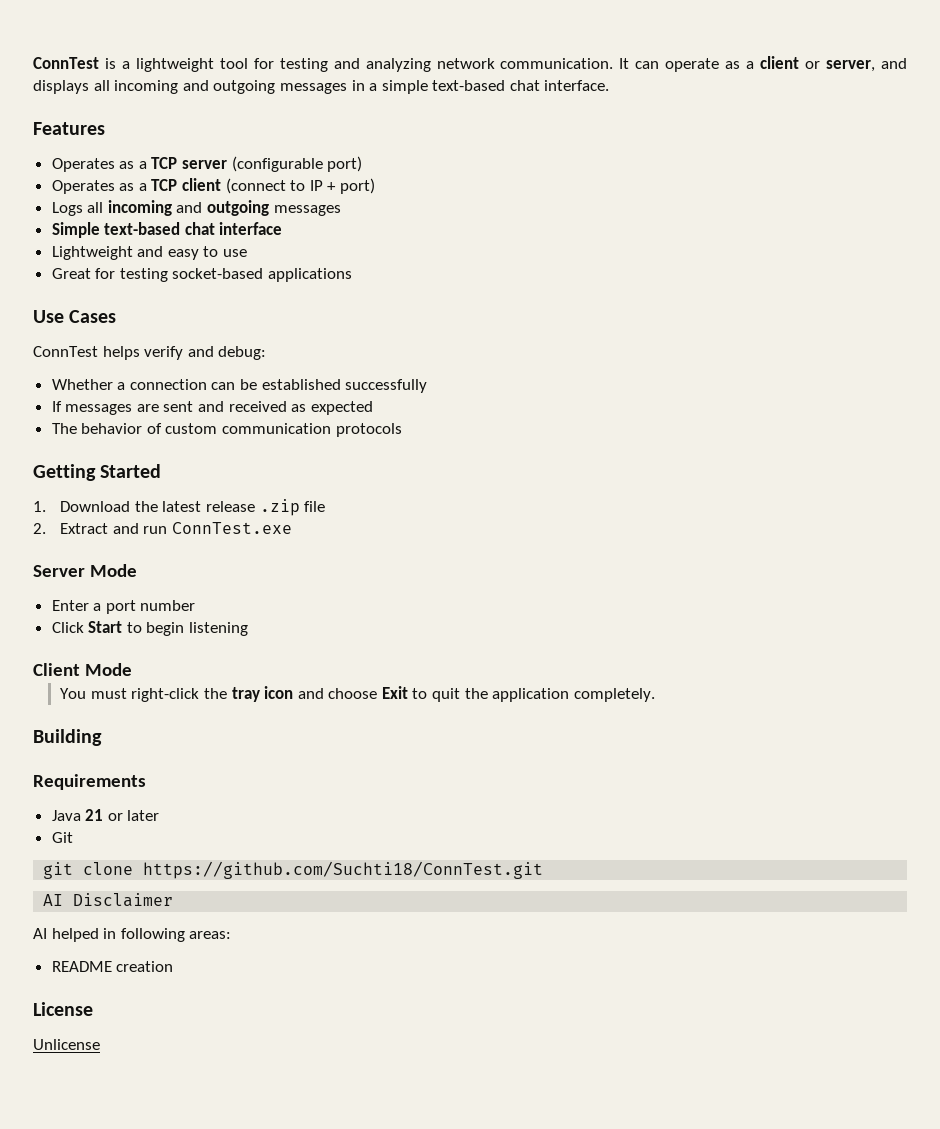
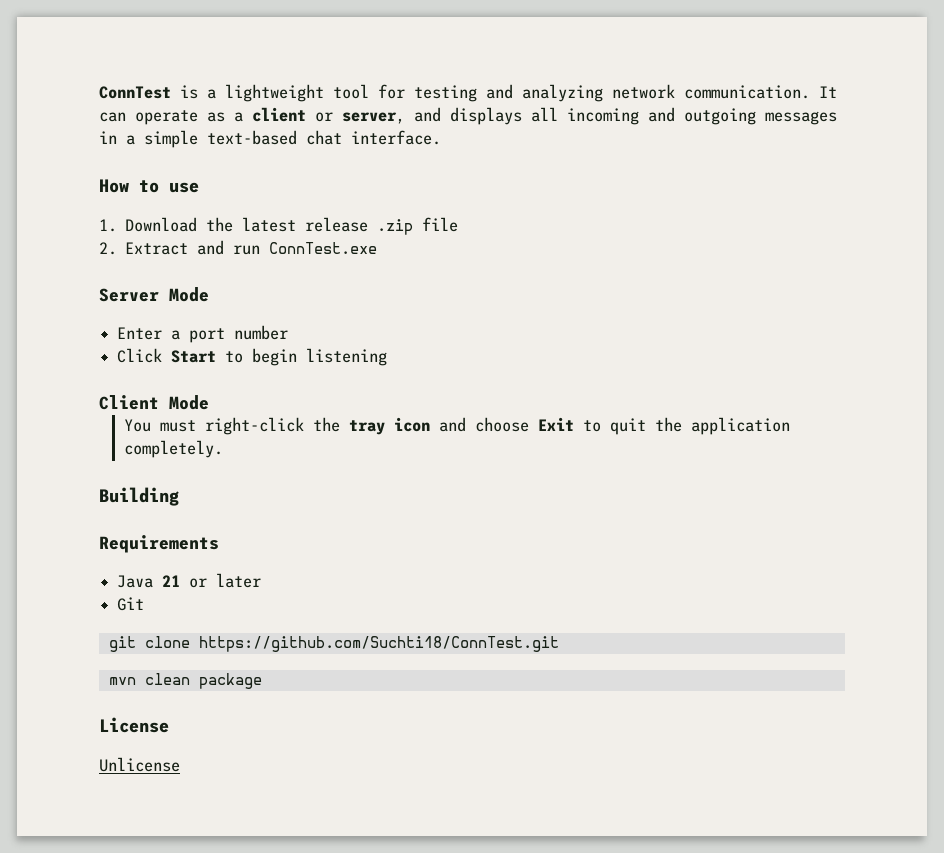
[33,122,105,135] [51,156,363,172] [51,178,376,194] [51,200,341,216] [51,222,283,238] [51,246,248,260] [51,268,353,282] [33,310,117,323] [33,346,267,360] [51,379,428,393] [51,401,373,415] [51,423,402,437] [33,464,162,481] Features // Operates as a TCP server (configurable port) // Operates as a TCP client (connect to IP + port) // Logs all incoming and outgoing messages // Simple text-based chat interface // Lightweight and easy to use // Great for testing socket-based applications // Use Cases // ConnTest helps verify and debug: // Whether a connection can be established successfully // If messages are sent and received as expected // The behavior of custom communication protocols // Getting Started -> [99,179,199,193] How to use
[43,893,174,907] [33,928,232,942] [51,961,174,972] AI Disclaimer // AI helped in following areas: // README creation -> [108,673,262,689] mvn clean package

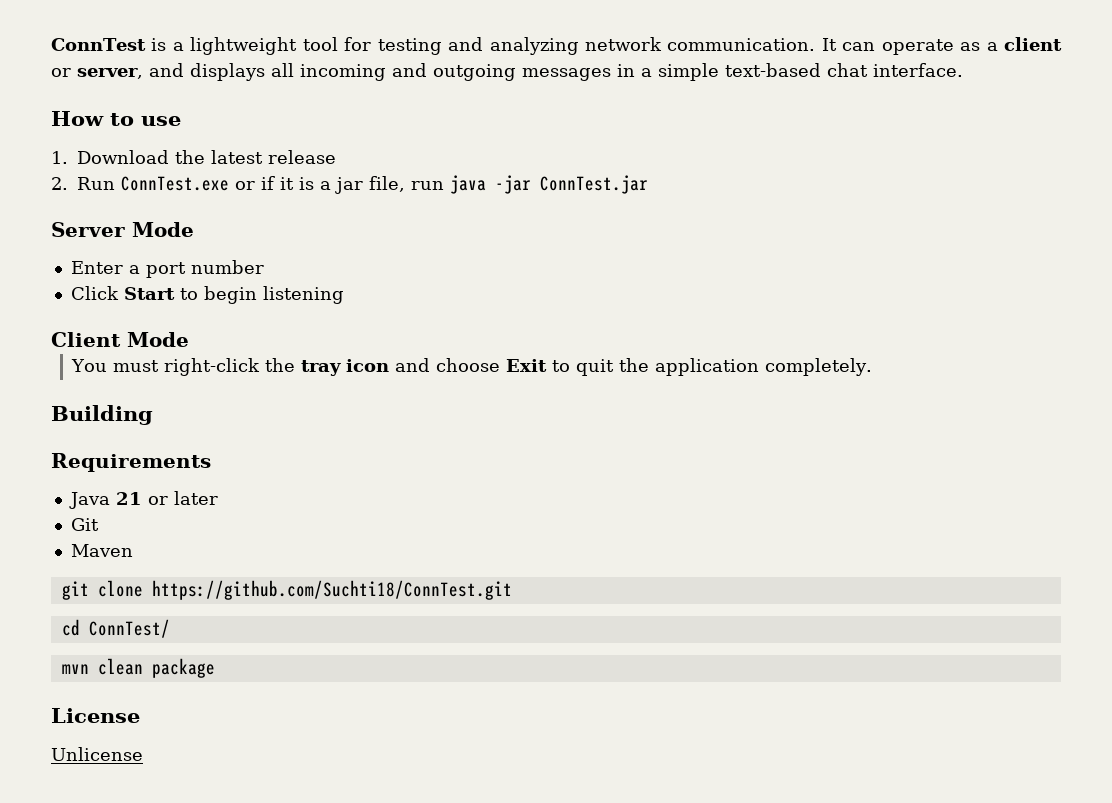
[377,217,459,235] .zip file -> (336, 157) none
[125,240,378,255] Extract and run ConnTest.exe -> [77,175,648,194] Run ConnTest.exe or if it is a jar file, run java -jar ConnTest.jar
(145, 604) none -> [70,544,133,557] // Maven
(559, 644) none -> [61,619,170,638] // cd ConnTest/

